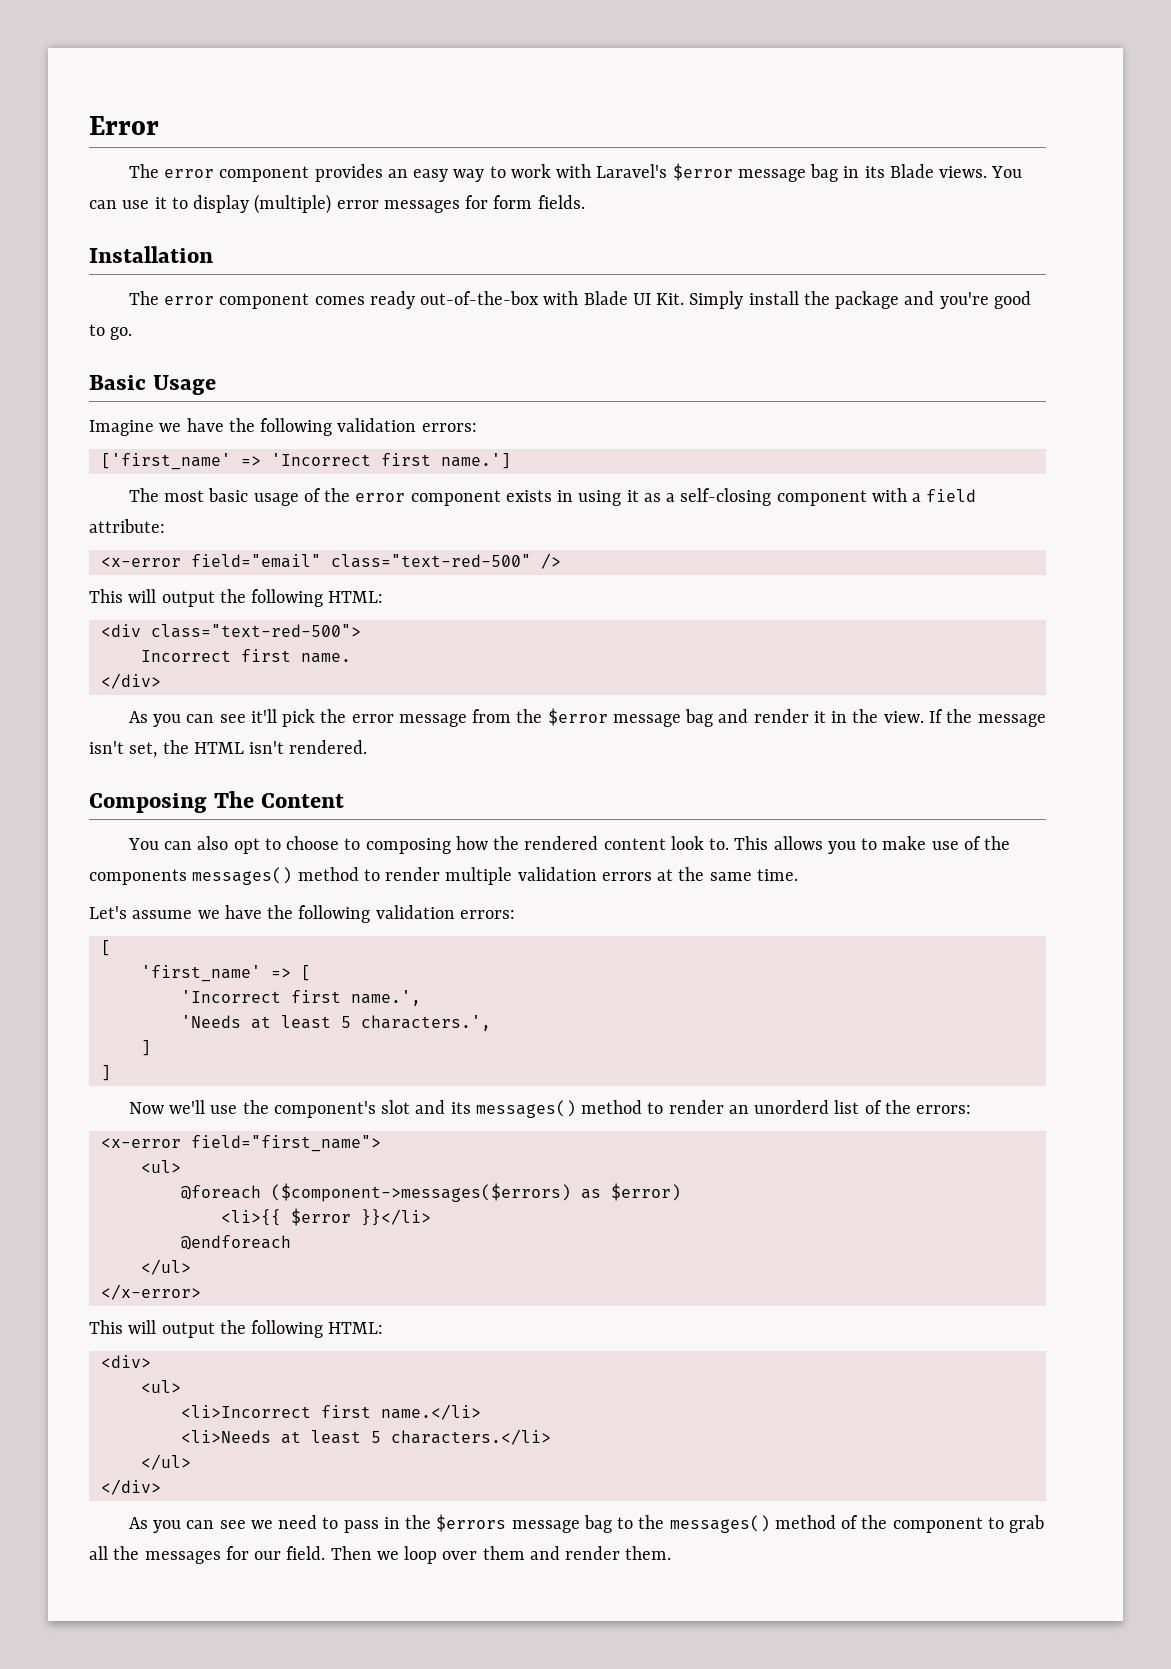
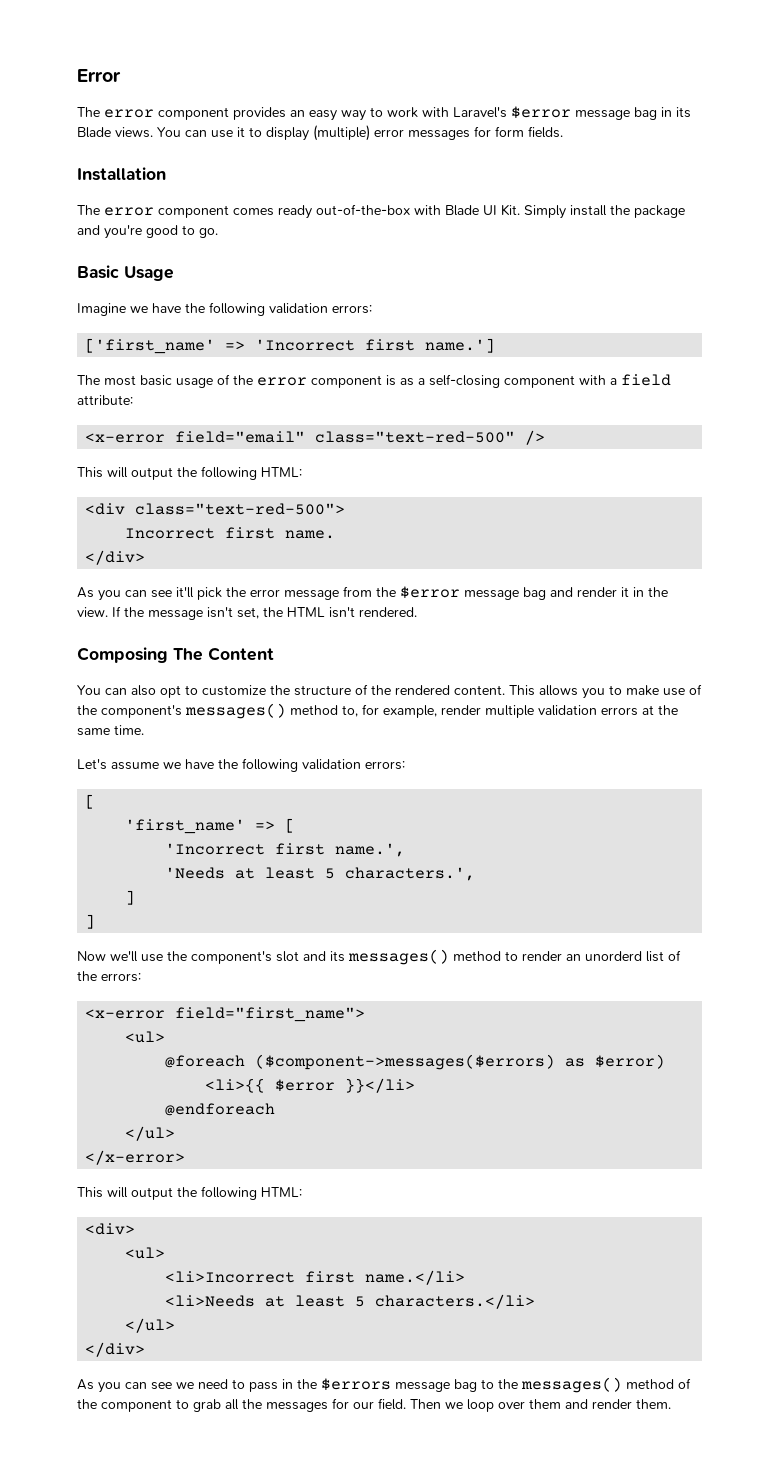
[505,490,639,506] exists in using it -> [386,375,396,386] is
[286,836,730,854] choose to composing how the rendered content look to. -> [202,684,505,696] customize the structure of the rendered content.
[89,867,380,885] components messages() method to -> [101,703,437,719] component's messages() method to, for example,

